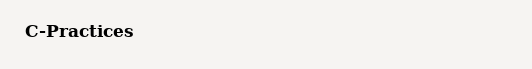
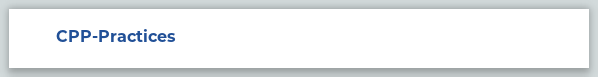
[25,25,134,37] C-Practices -> [56,29,176,42] CPP-Practices

